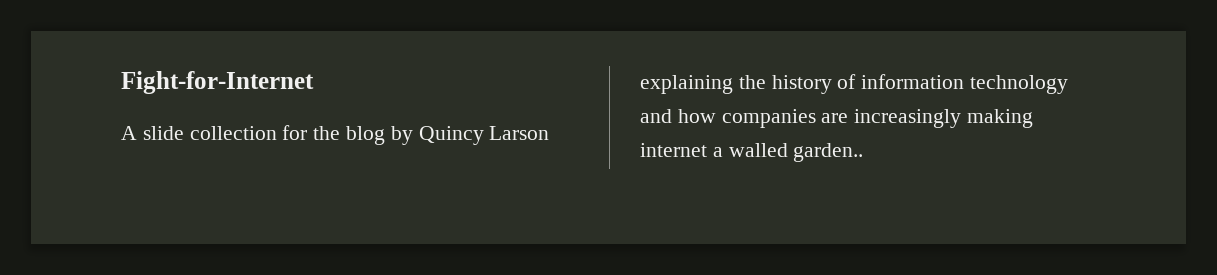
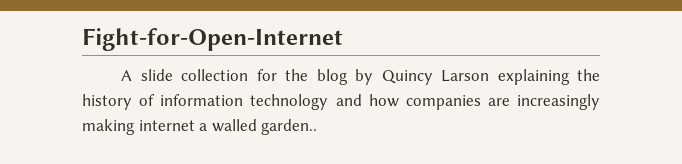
[121,71,314,94] Fight-for-Internet -> [82,28,343,51] Fight-for-Open-Internet

